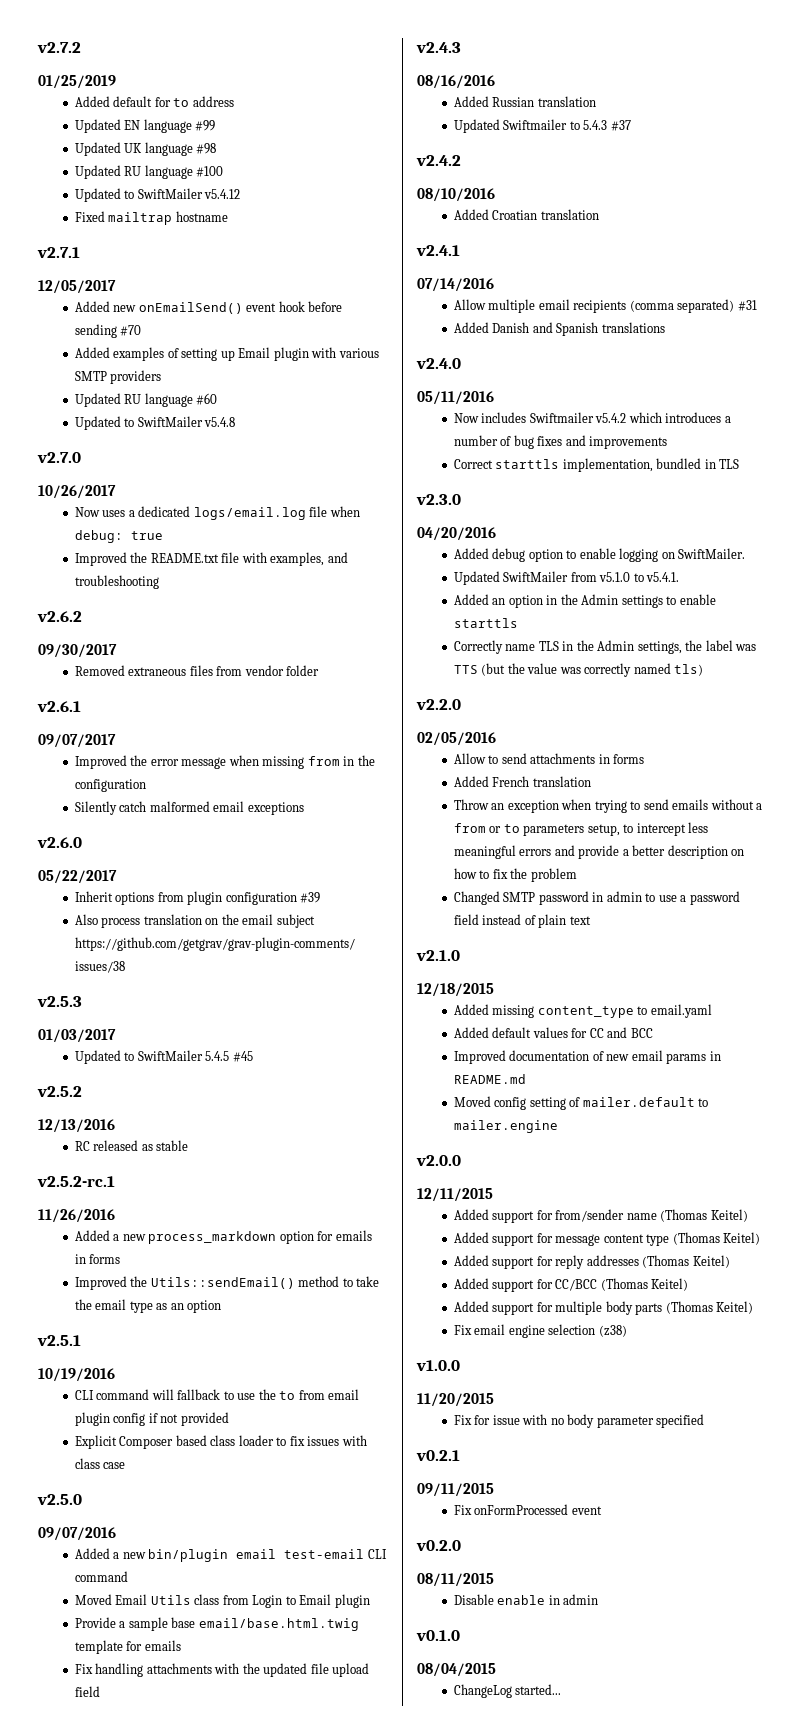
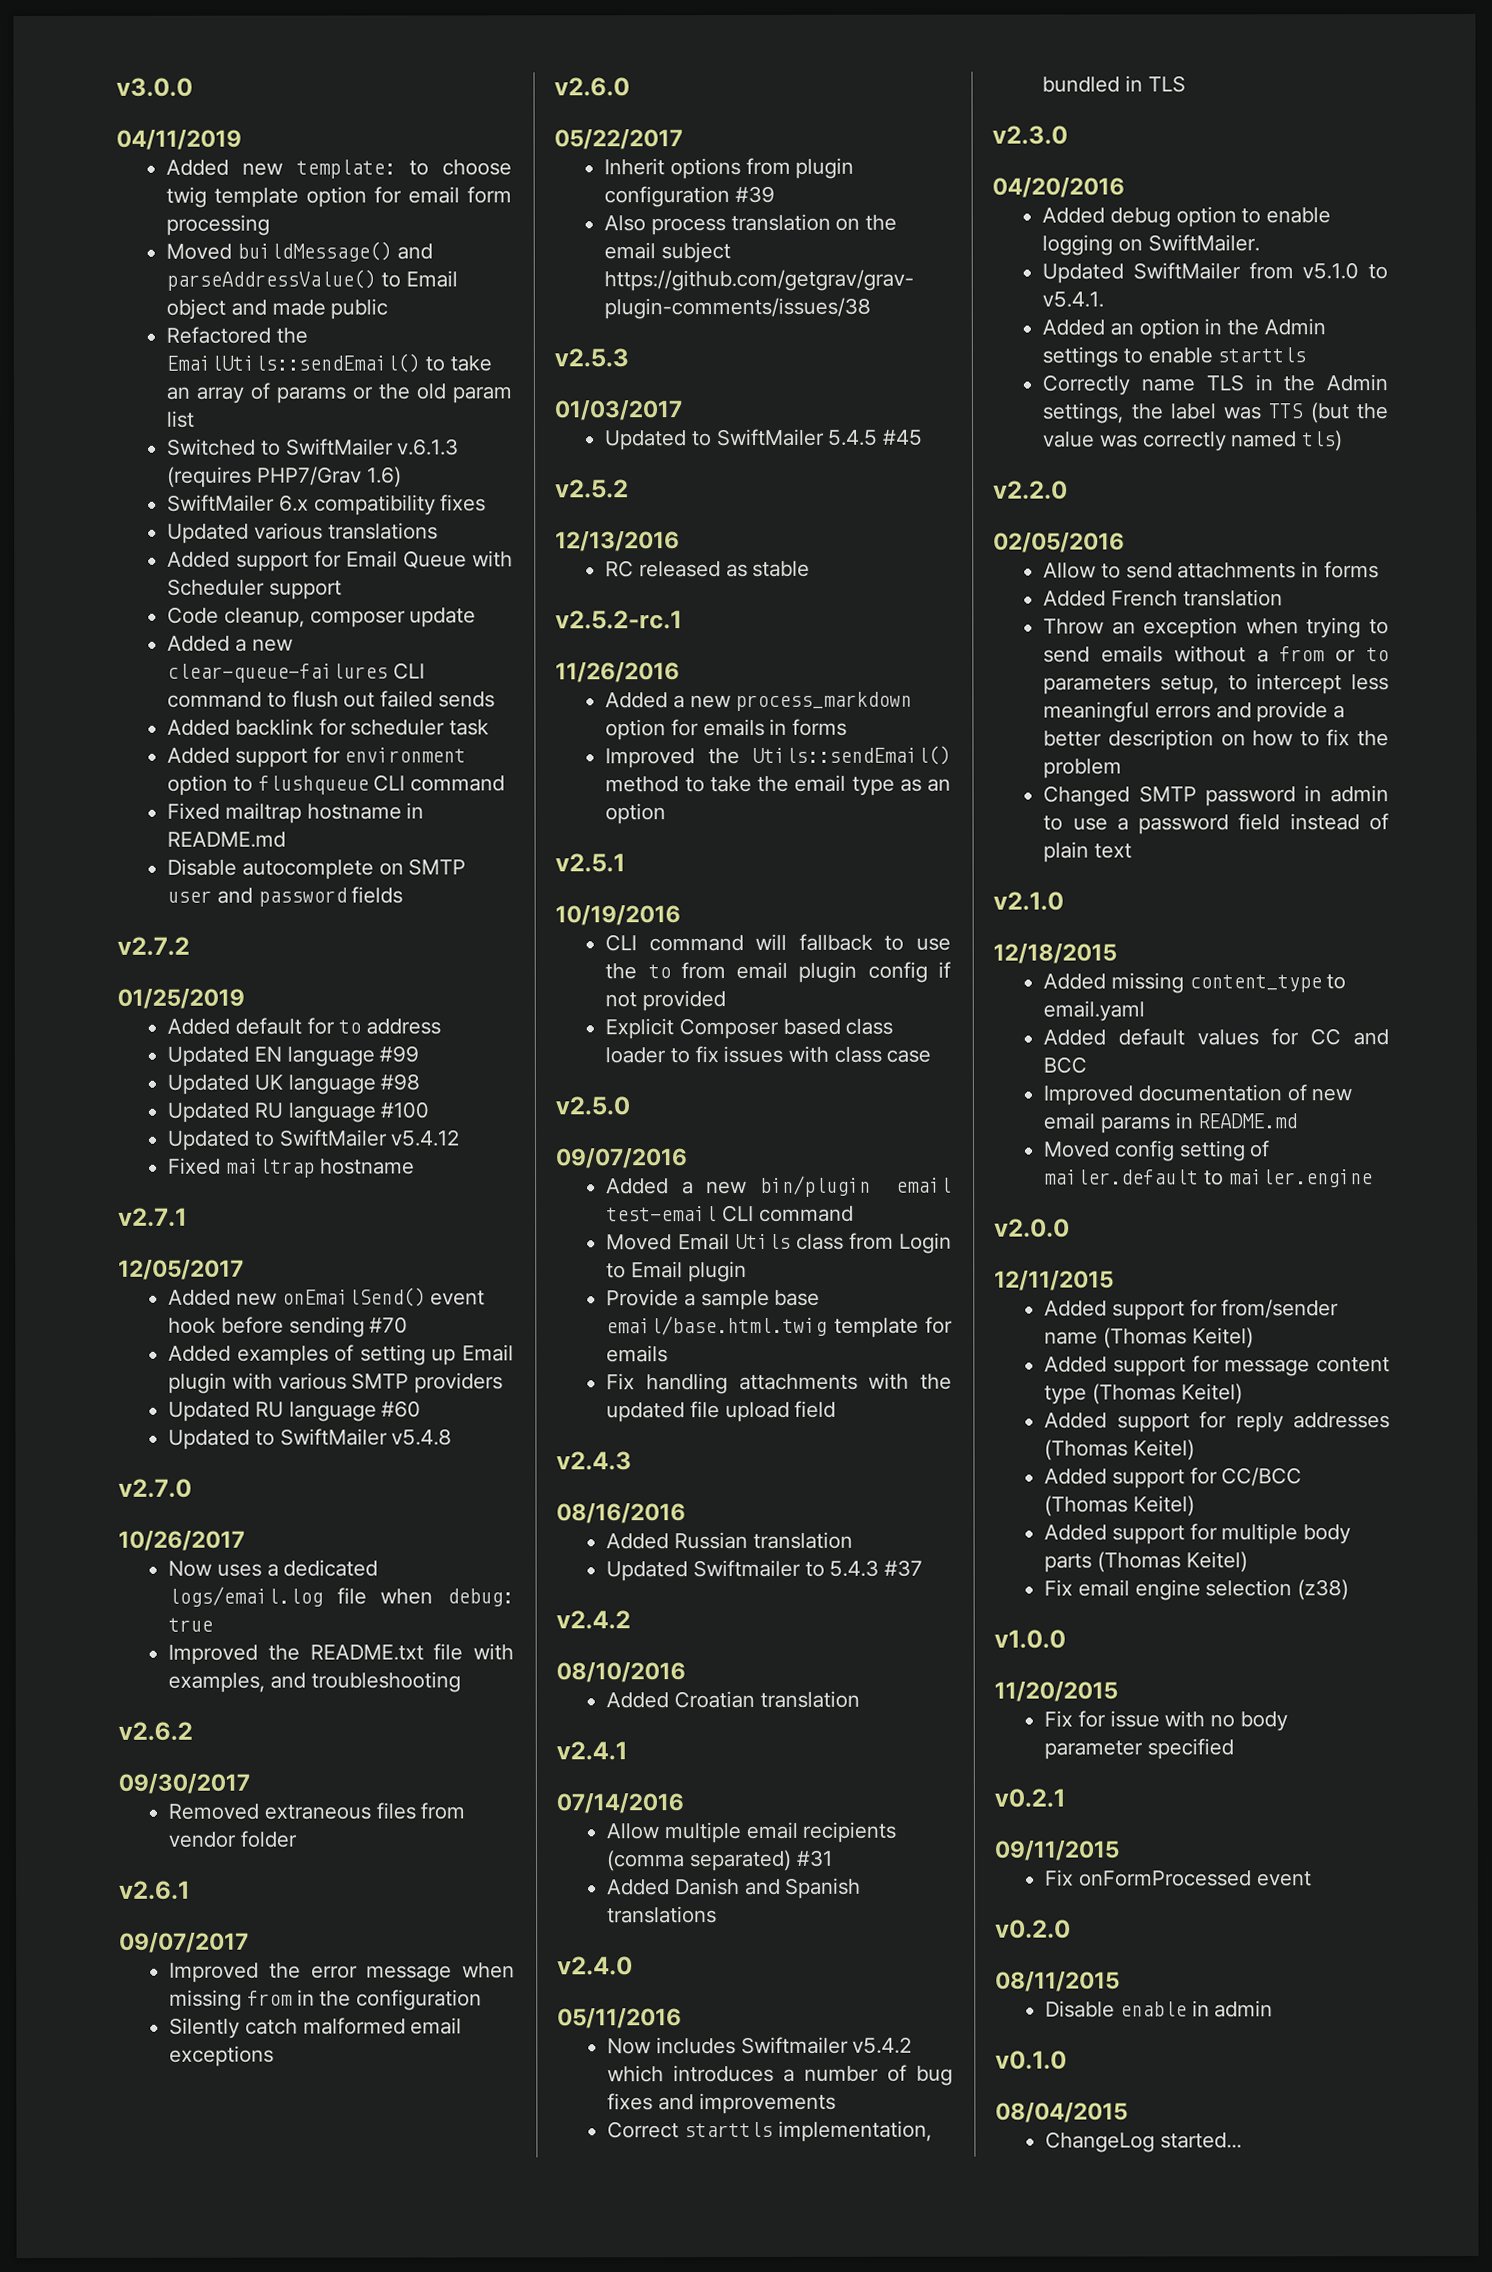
(37, 47) none -> [116,77,193,97] [116,128,242,150] [166,159,512,179] [166,186,512,208] [166,214,271,236] [166,241,433,262] [166,269,458,291] [166,298,389,320] [166,326,309,344] [166,353,492,373] [166,382,512,404] [166,410,196,428] [167,438,460,456] [167,466,402,488] [167,494,487,516] [167,522,438,544] [167,550,513,572] [167,578,343,600] [167,606,477,628] [167,635,293,652] [167,662,426,683] [167,690,495,708] [167,718,490,736] [167,746,467,768] [167,774,506,796] [167,802,425,824] [167,831,287,848] [167,858,467,880] [167,886,404,907] v3.0.0 // 04/11/2019 // Added new template: to choose twig template option for email form processing // Moved buildMessage() and parseAddressValue() to Email object and made public // Refactored the EmailUtils::sendEmail() to take an array of params or the old param list // Switched to SwiftMailer v.6.1.3 (requires PHP7/Grav 1.6) // SwiftMailer 6.x compatibility fixes // Updated various translations // Added support for Email Queue with Scheduler support // Code cleanup, composer update // Added a new clear-queue-failures CLI command to flush out failed sends // Added backlink for scheduler task // Added support for environment option to flushqueue CLI command // Fixed mailtrap hostname in README.md // Disable autocomplete on SMTP user and password fields //

